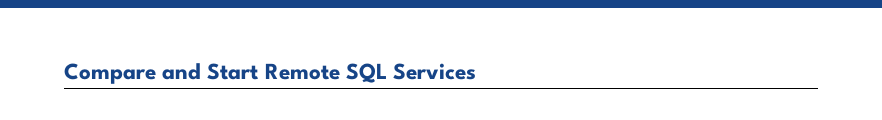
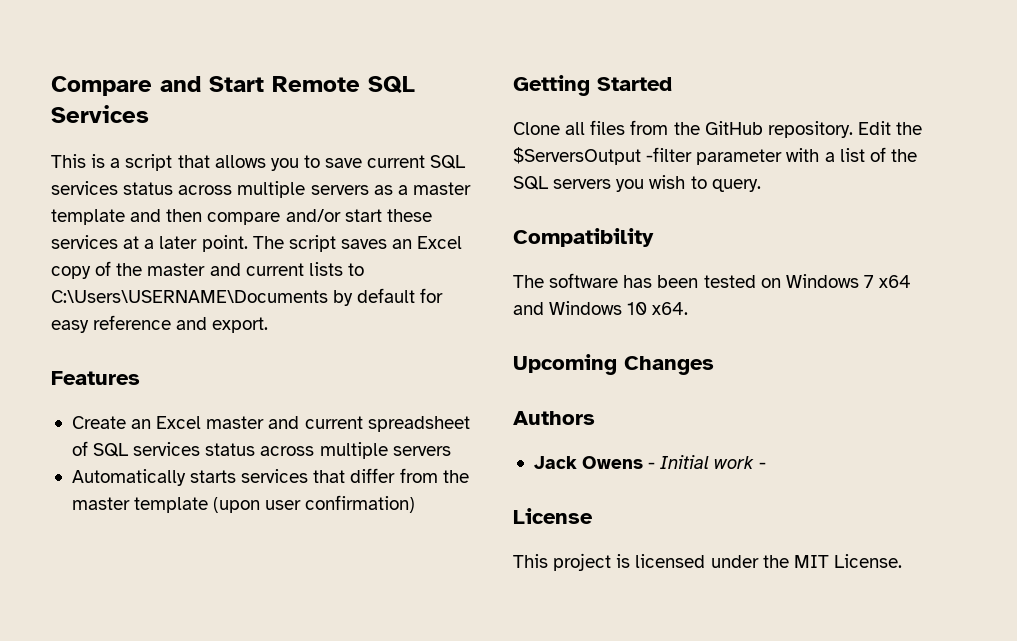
(477, 71) none -> [51,154,467,171] [51,181,471,198] [51,209,432,225] [51,235,463,252] [51,261,364,279] [51,288,444,306] [51,315,269,333] [51,371,140,385] [71,416,470,432] [71,441,451,459] [71,468,469,486] [71,495,416,513] [513,75,672,96] [513,120,923,138] [513,147,917,165] [513,175,761,192] [513,228,654,247] [513,273,912,288] [513,301,689,315] [513,354,714,375] [513,411,595,425] [533,455,766,469] [513,508,593,524] [513,553,902,571] // This is a script that allows you to save current SQL services status across multiple servers as a master template and then compare and/or start these services at a later point. The script saves an Excel copy of the master and current lists to C:\Users\USERNAME\Documents by default for easy reference and export. // Features // Create an Excel master and current spreadsheet of SQL services status across multiple servers // Automatically starts services that differ from the master template (upon user confirmation) // Getting Started // Clone all files from the GitHub repository. Edit the $ServersOutput -filter parameter with a list of the SQL servers you wish to query. // Compatibility // The software has been tested on Windows 7 x64 and Windows 10 x64. // Upcoming Changes // Authors // Jack Owens - Initial work - // License // This project is licensed under the MIT License.

